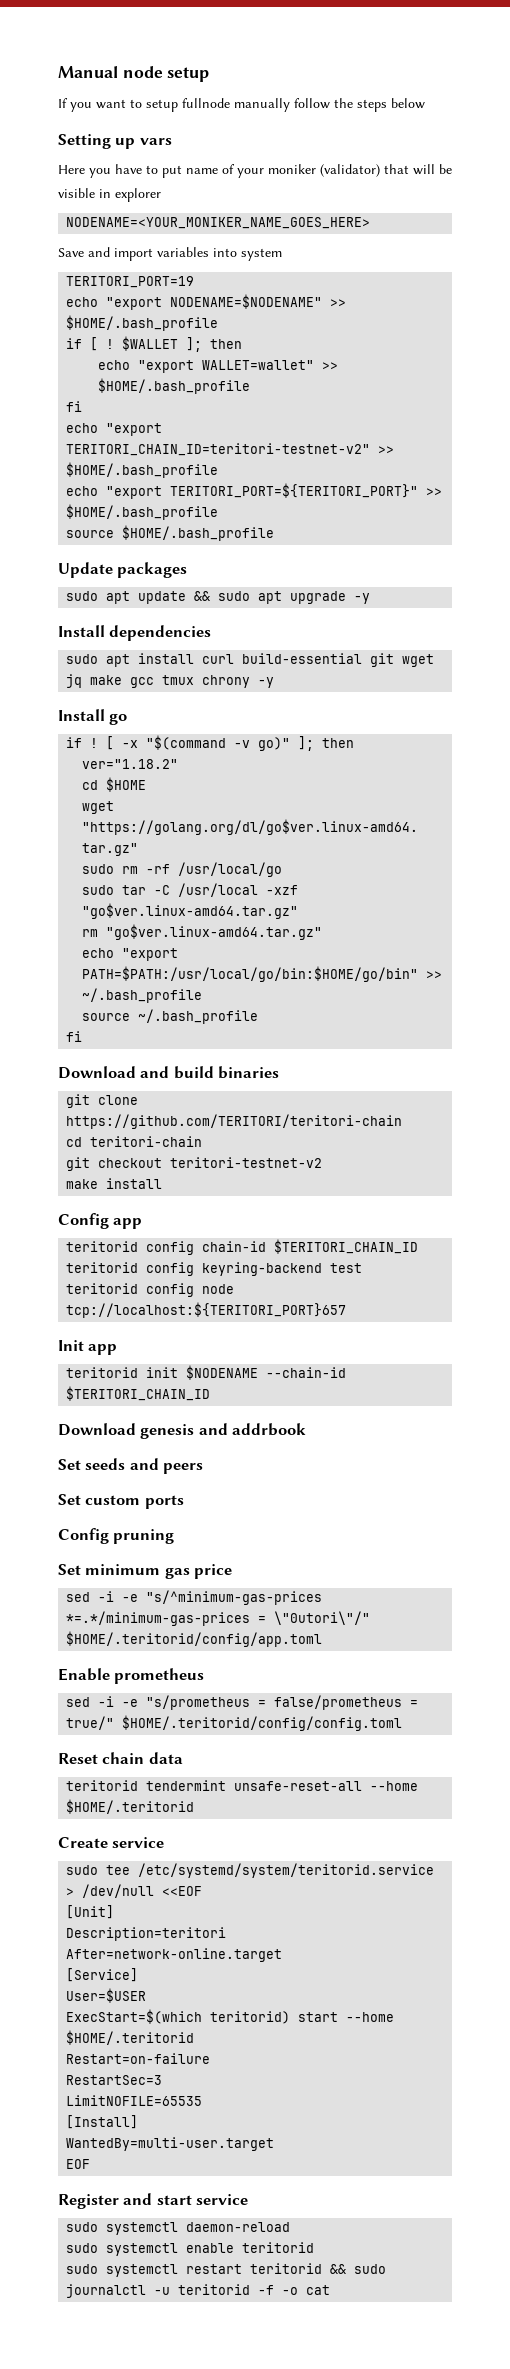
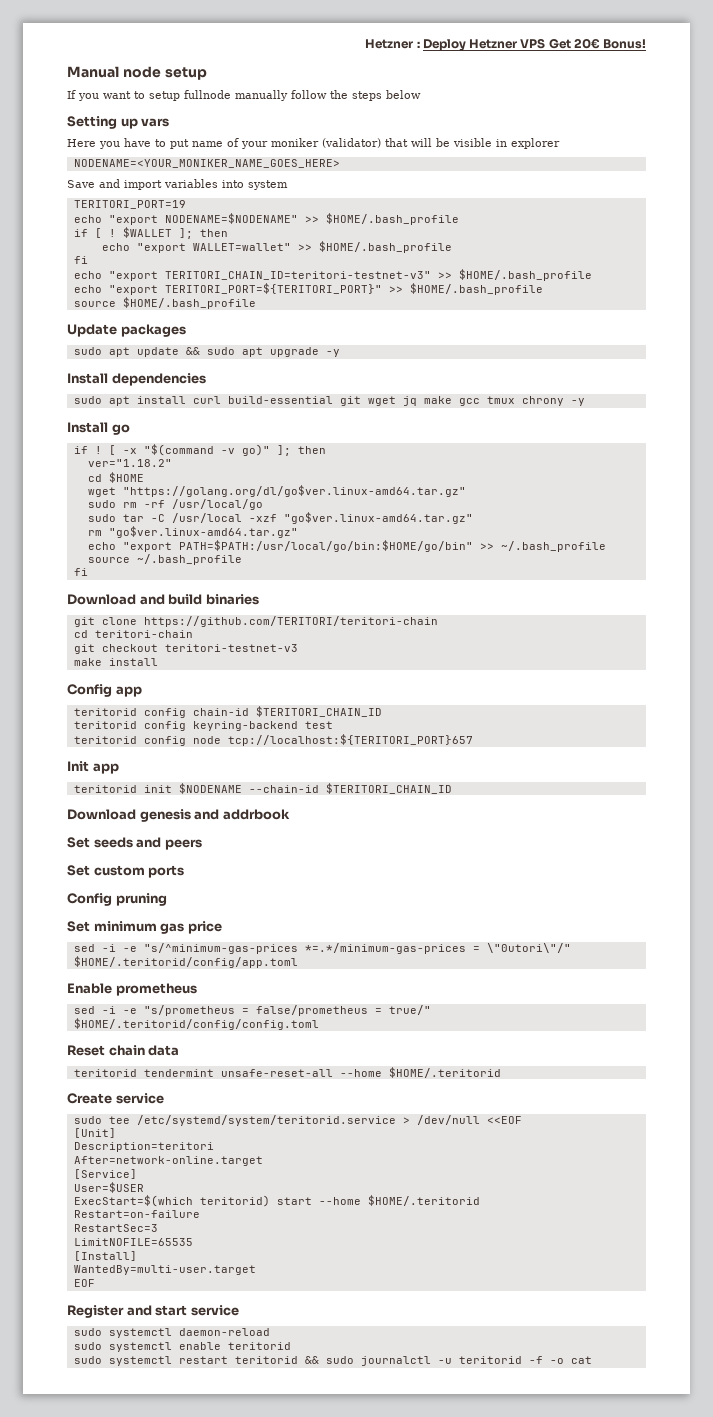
(58, 72) none -> [365,38,646,51] Hetzner : Deploy Hetzner VPS Get 20€ Bonus! //
[66,443,371,456] TERITORI_CHAIN_ID=teritori-testnet-v2" -> [164,271,431,280] TERITORI_CHAIN_ID=teritori-testnet-v3"
[170,1157,323,1168] teritori-testnet-v2 -> [164,644,298,652] teritori-testnet-v3

